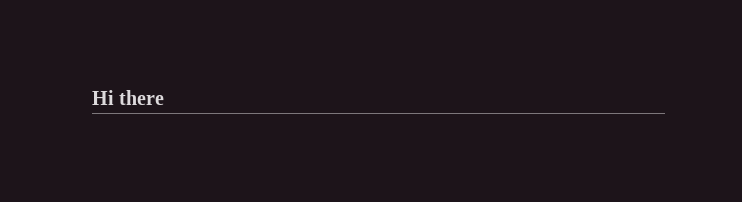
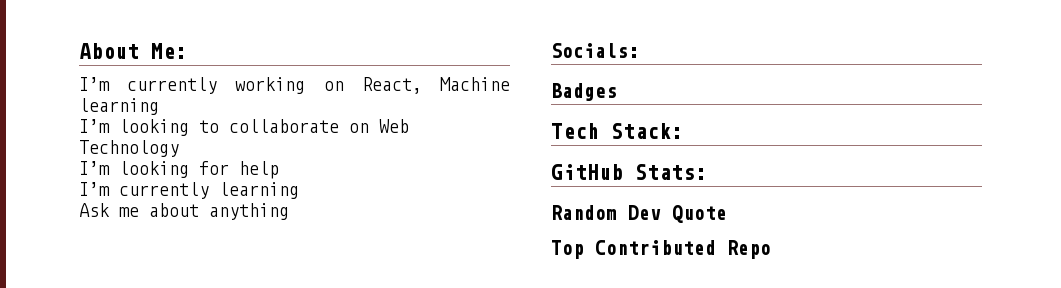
[92,90,165,105] Hi there -> [79,43,187,59] [79,77,510,94] [79,98,159,115] [79,119,409,136] [79,140,179,157] [79,161,279,179] [79,182,299,199] [79,203,289,220] [551,43,639,58] [551,83,617,101] [551,123,683,139] [551,164,707,180] [551,205,727,223] [551,240,771,259] About Me: // I’m currently working on React, Machine learning // I’m looking to collaborate on Web Technology // I’m looking for help // I’m currently learning // Ask me about anything // Socials: // Badges // Tech Stack: // GitHub Stats: // Random Dev Quote // Top Contributed Repo

